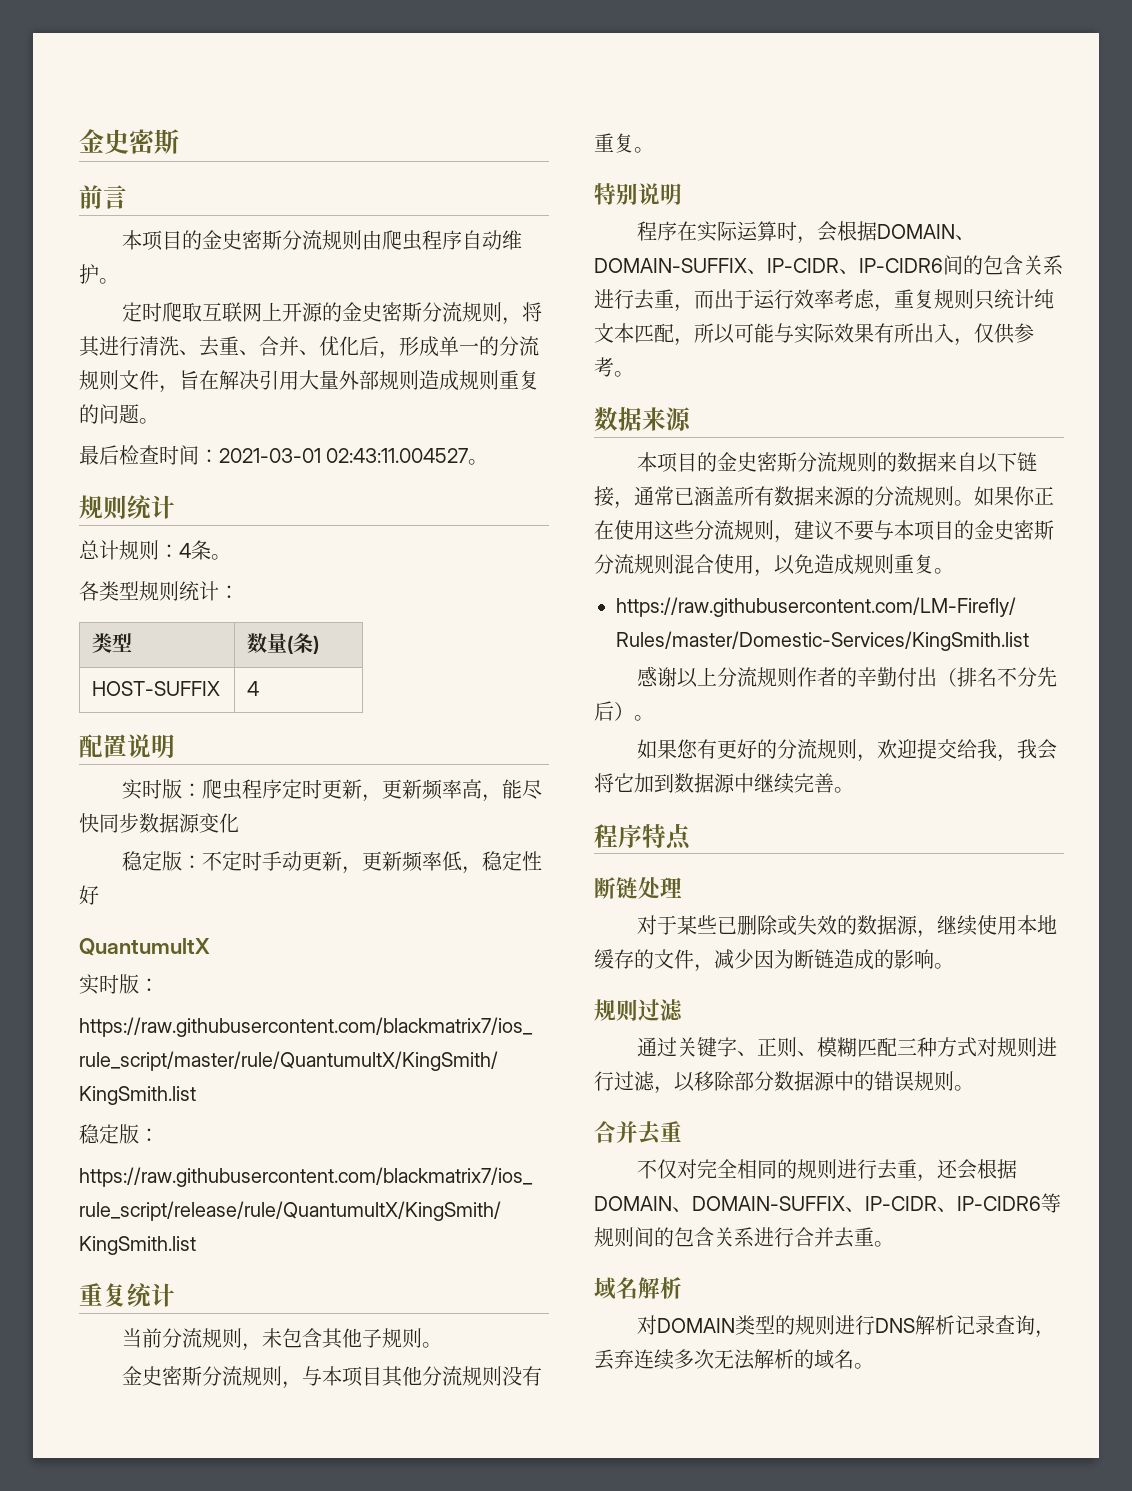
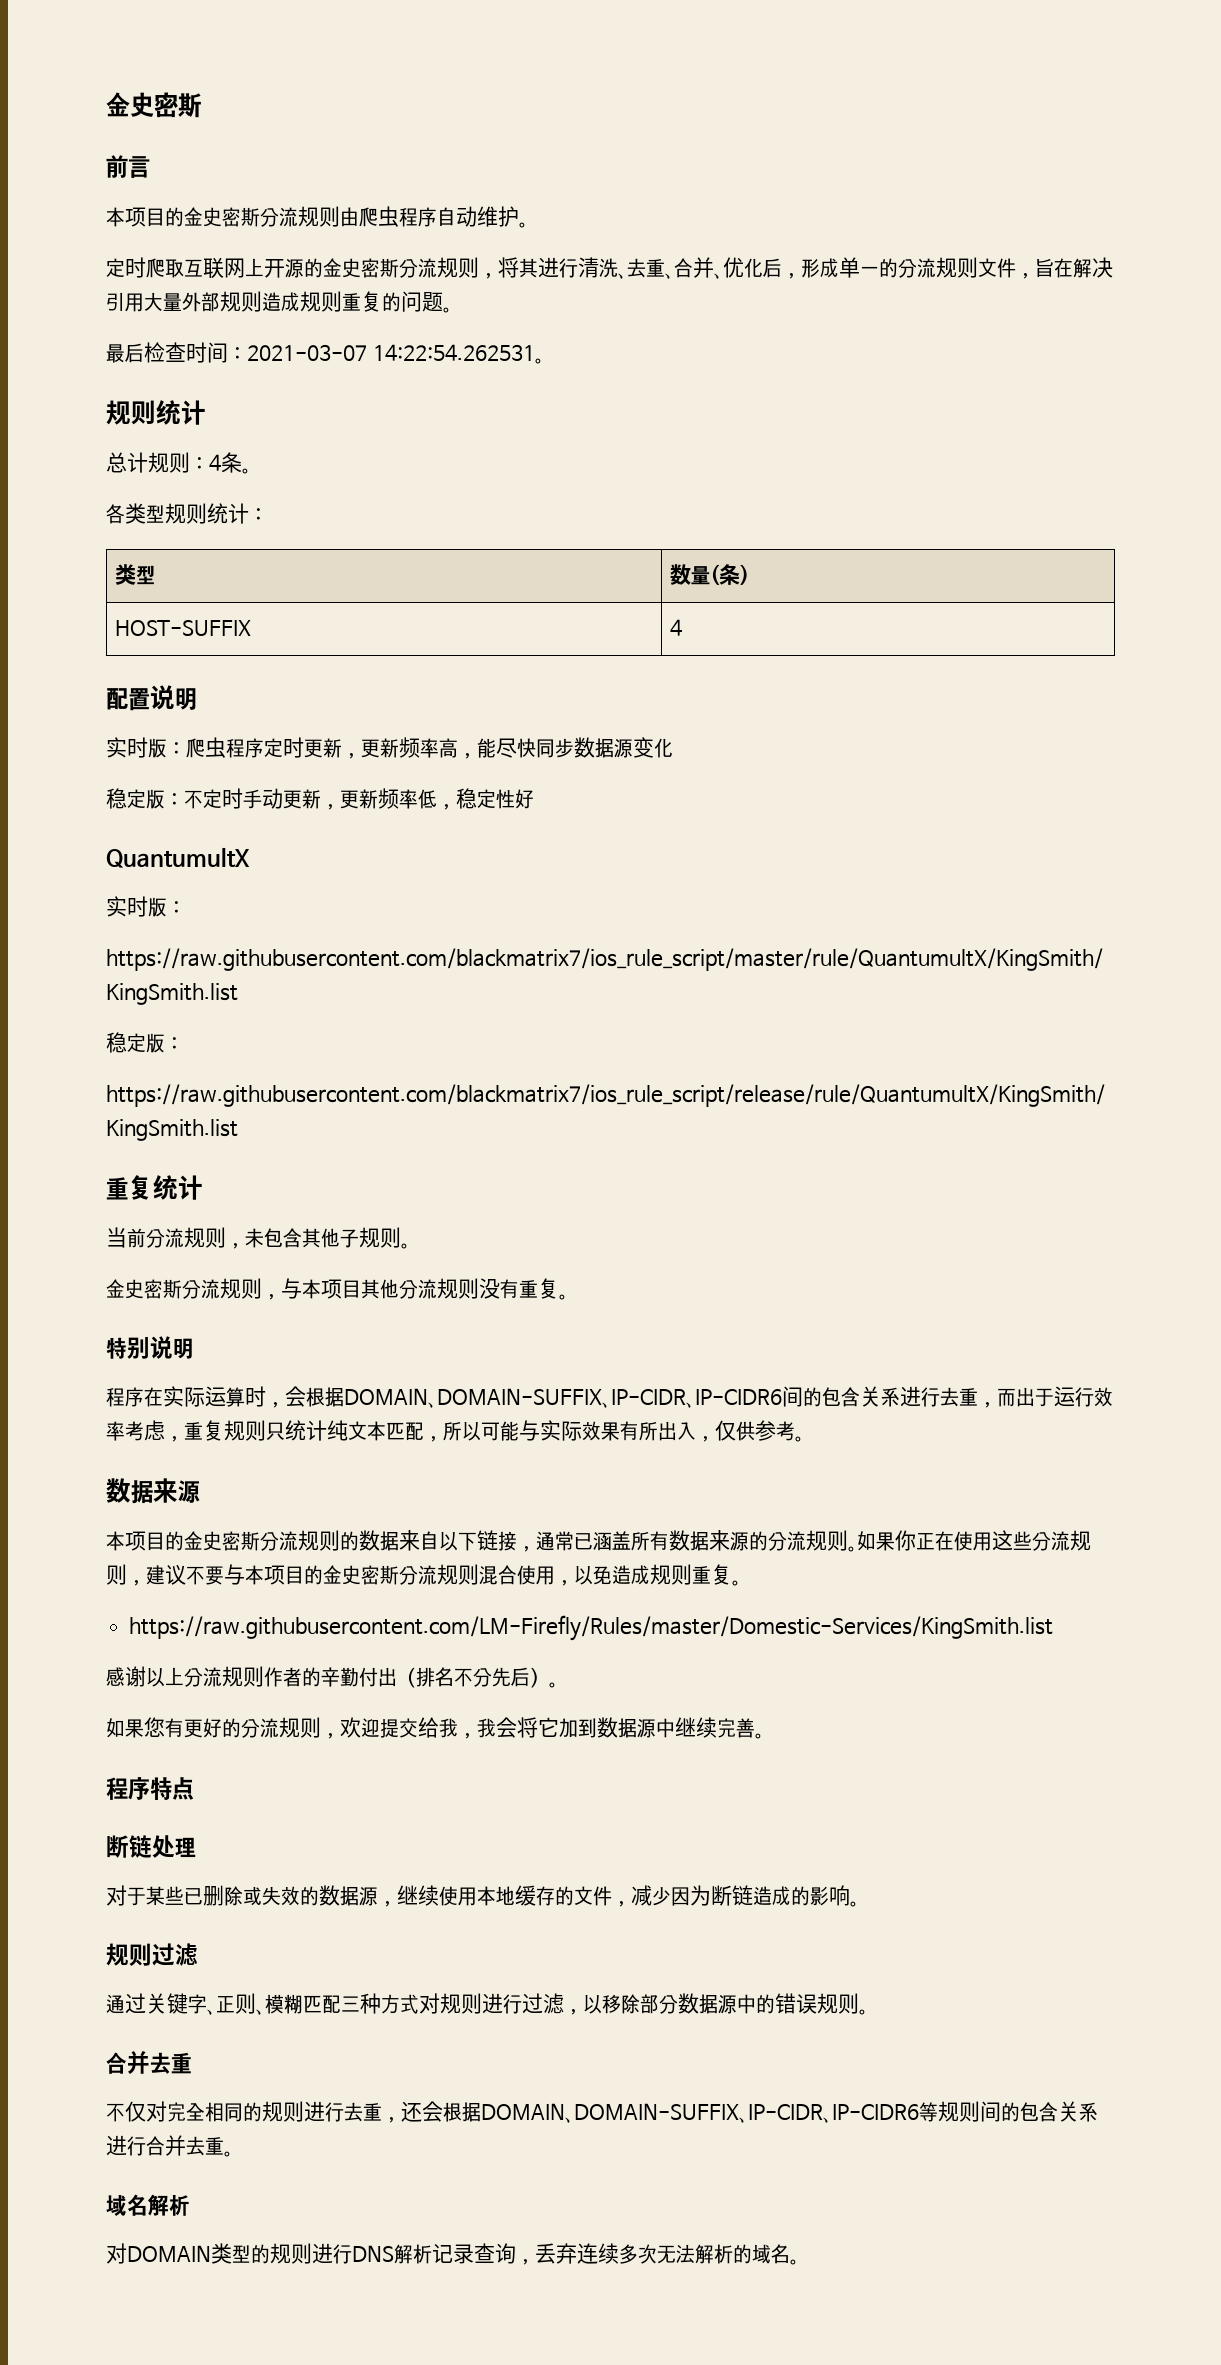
[219,448,469,463] 2021-03-01 02:43:11.004527 -> [247,344,535,361] 2021-03-07 14:22:54.262531

